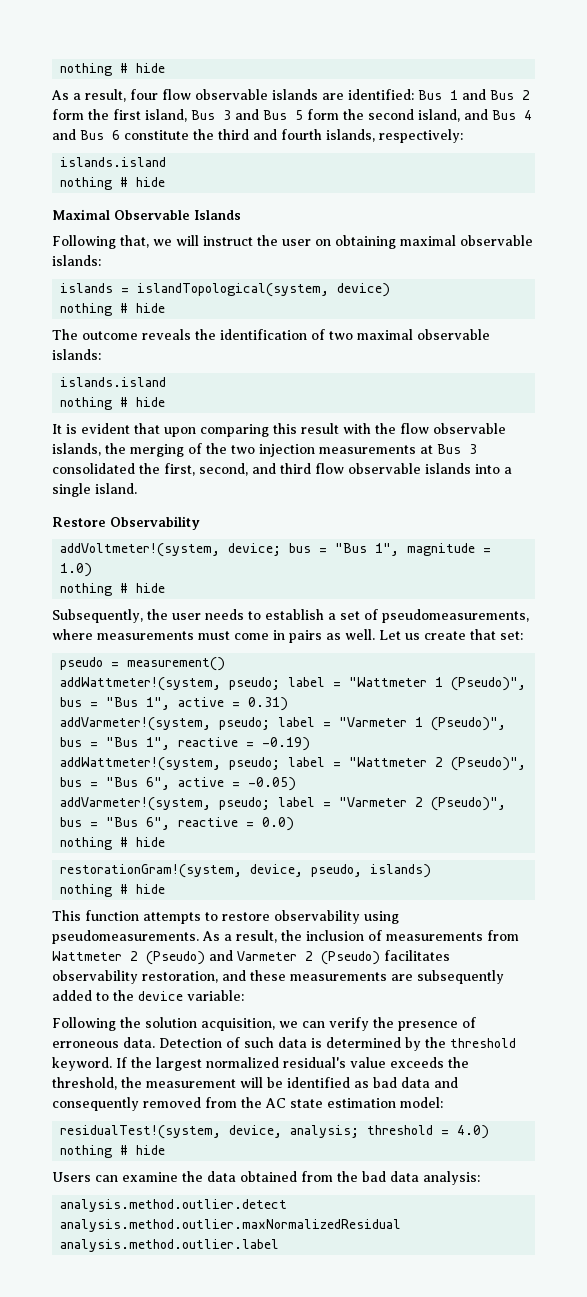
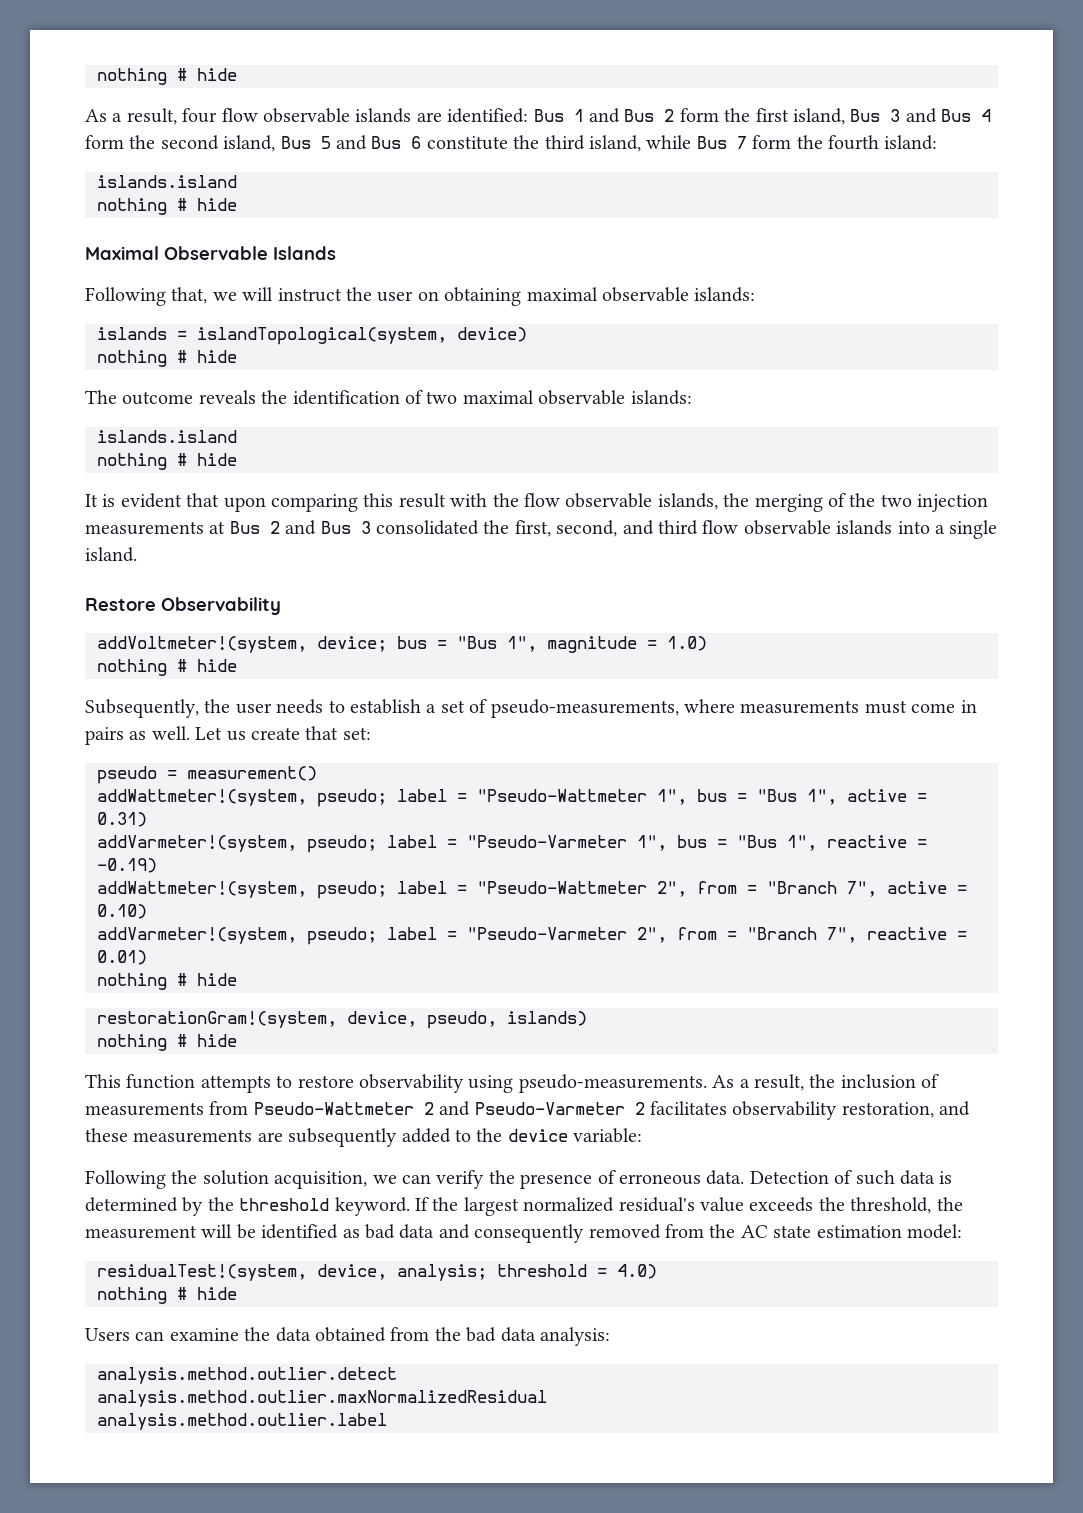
[295,110,303,120] 5 -> [981,109,992,122] 4
[464,109,532,120] and Bus 4 -> [280,136,331,149] Bus 5
[253,129,463,143] and fourth islands, respectively: -> [588,135,938,152] island, while Bus 7 form the fourth island:
(461, 449) none -> [269,520,351,535] 2 and Bus
[382,609,529,623] pseudomeasurements, -> [490,699,679,718] pseudo-measurements,
[349,677,527,691] "Wattmeter 1 (Pseudo)", -> [477,789,687,805] "Pseudo-Wattmeter 1",
[339,717,507,731] "Varmeter 1 (Pseudo)", -> [467,835,667,851] "Pseudo-Varmeter 1",
[349,757,527,771] [60,777,297,791] [60,797,507,811] [60,817,295,831] "Wattmeter 2 (Pseudo)", bus = "Bus 6", active = -0.05) // addVarmeter!(system, pseudo; label = "Varmeter 2 (Pseudo)", bus = "Bus 6", reactive = 0.0) -> [477,881,967,897] [97,904,147,919] [97,927,967,945] [97,950,147,965] "Pseudo-Wattmeter 2", from = "Branch 7", active = 0.10) // addVarmeter!(system, pseudo; label = "Pseudo-Varmeter 2", from = "Branch 7", reactive = 0.01)
[52,930,199,944] pseudomeasurements. -> [518,1074,707,1093] pseudo-measurements.
[52,950,380,965] Wattmeter 2 (Pseudo) and Varmeter 2 (Pseudo) -> [253,1101,645,1116] Pseudo-Wattmeter 2 and Pseudo-Varmeter 2

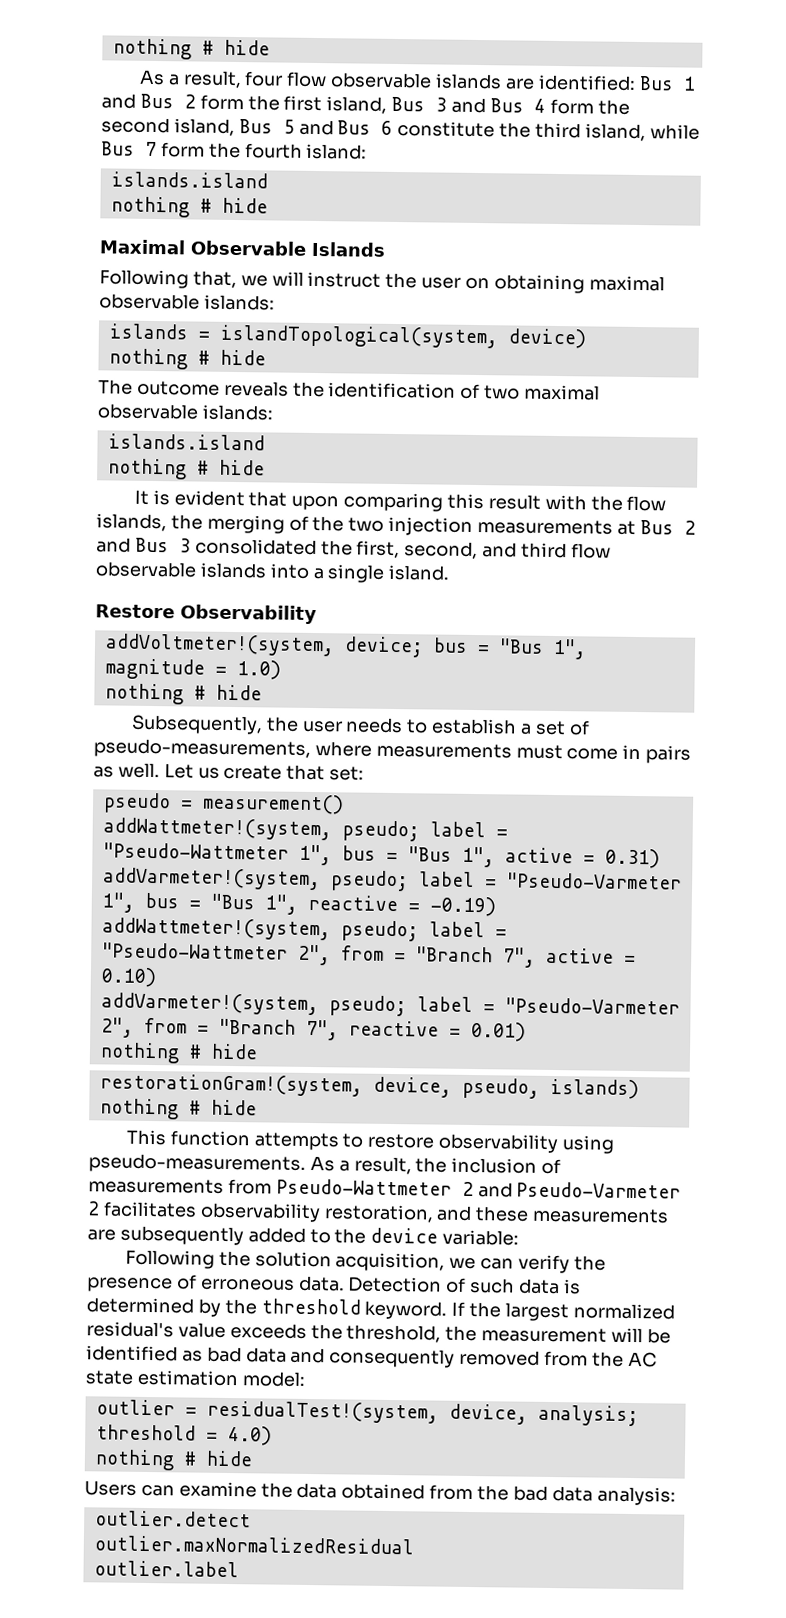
[565,493,653,508] observable -> (667, 503) none
(962, 1231) none -> [95,1399,197,1416] outlier =
[97,1367,397,1384] [97,1390,547,1407] [97,1413,387,1430] analysis.method.outlier.detect // analysis.method.outlier.maxNormalizedResidual // analysis.method.outlier.label -> [94,1510,251,1528] [93,1535,414,1555] [93,1560,239,1578] outlier.detect // outlier.maxNormalizedResidual // outlier.label

